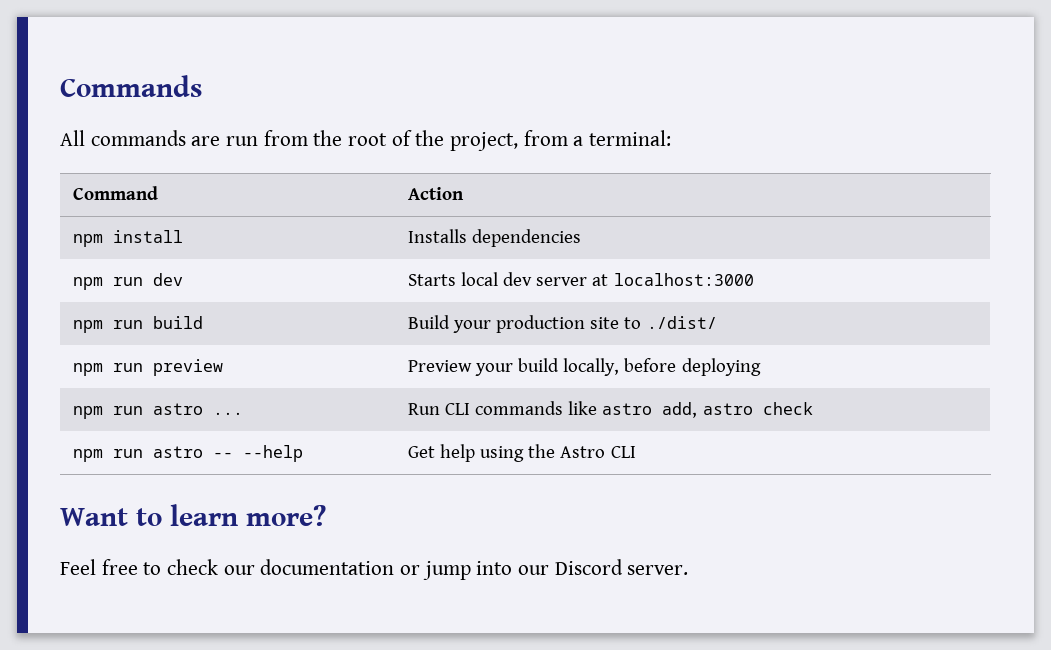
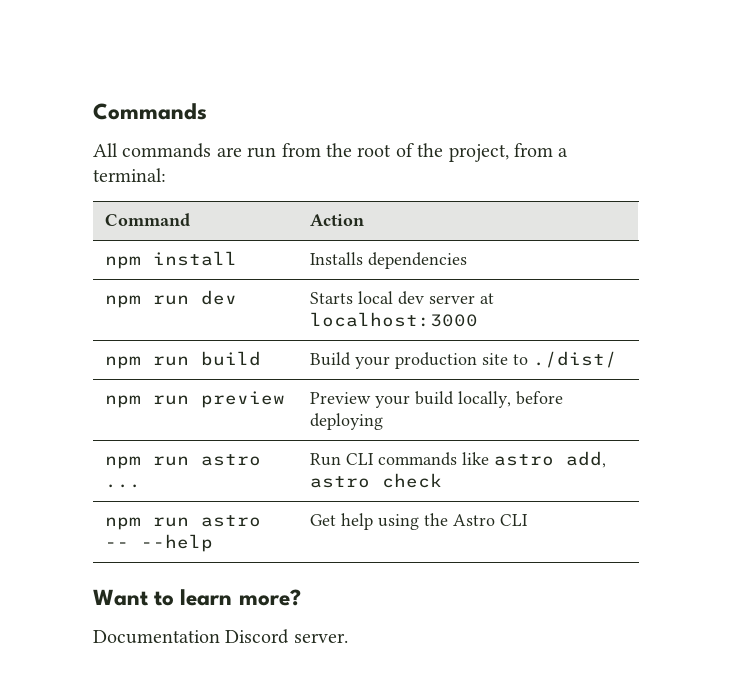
[60,559,550,580] Feel free to check our documentation or jump into our -> [93,630,220,644] Documentation

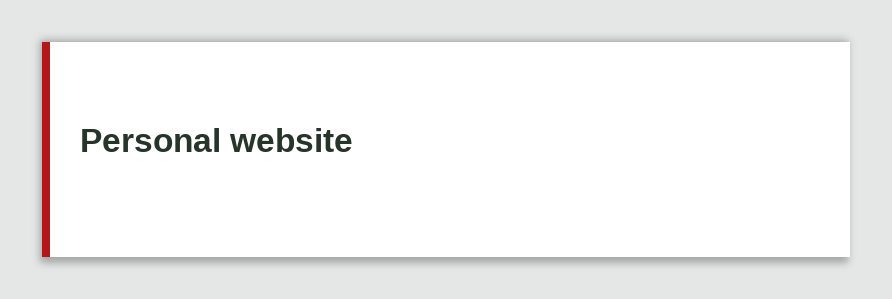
[93,103,207,120] [93,143,569,162] [93,168,166,182] [105,213,191,226] [310,214,365,226] [105,251,238,269] [310,252,468,269] [105,290,238,308] [310,291,495,305] [310,312,479,327] [105,351,262,369] [310,351,618,369] [105,391,286,408] [310,391,564,408] [310,413,384,430] [105,454,262,469] [105,484,142,488] [310,451,607,468] [310,473,443,488] [105,515,262,530] [105,534,214,552] [310,513,529,530] [93,589,301,606] [93,629,348,644] Commands // All commands are run from the root of the project, from a terminal: // Command | Action // npm install | Installs dependencies // npm run dev | Starts local dev server at localhost:3000 // npm run build | Build your production site to ./dist/ // npm run preview | Preview your build locally, before deploying // npm run astro ... | Run CLI commands like astro add, astro check // npm run astro -- --help | Get help using the Astro CLI // Want to learn more? // Documentation Discord server. -> [80,128,354,152] Personal website

